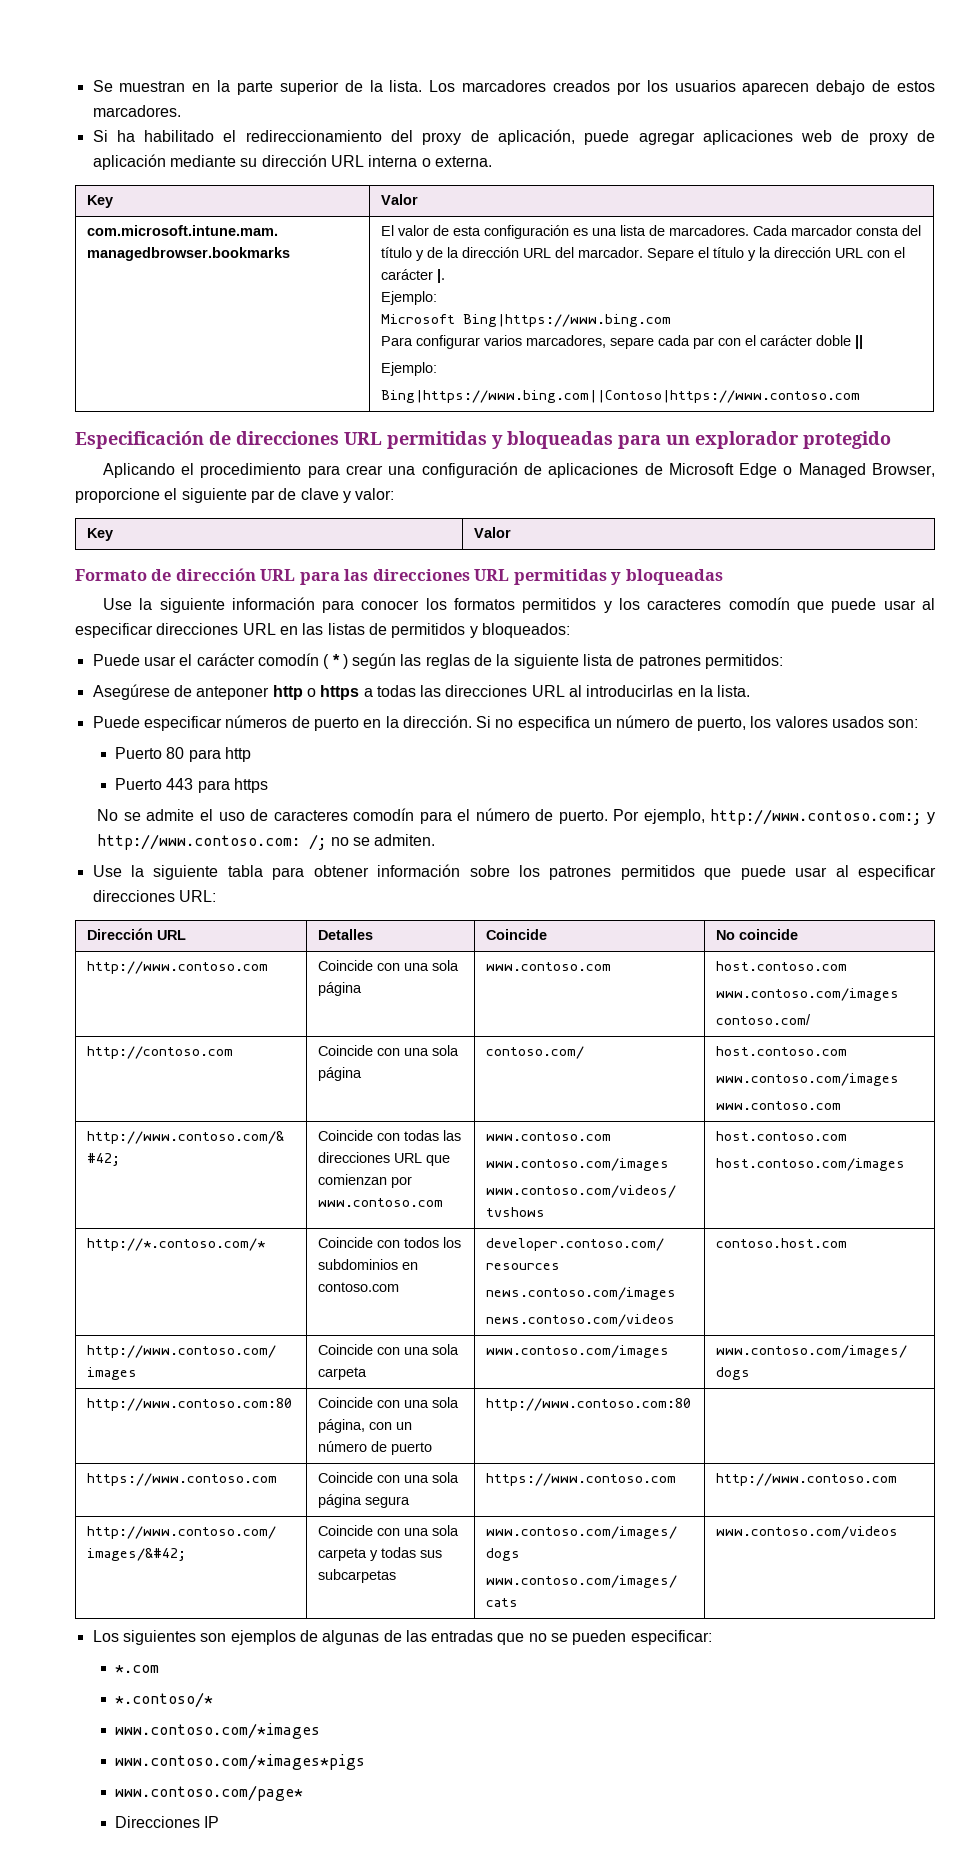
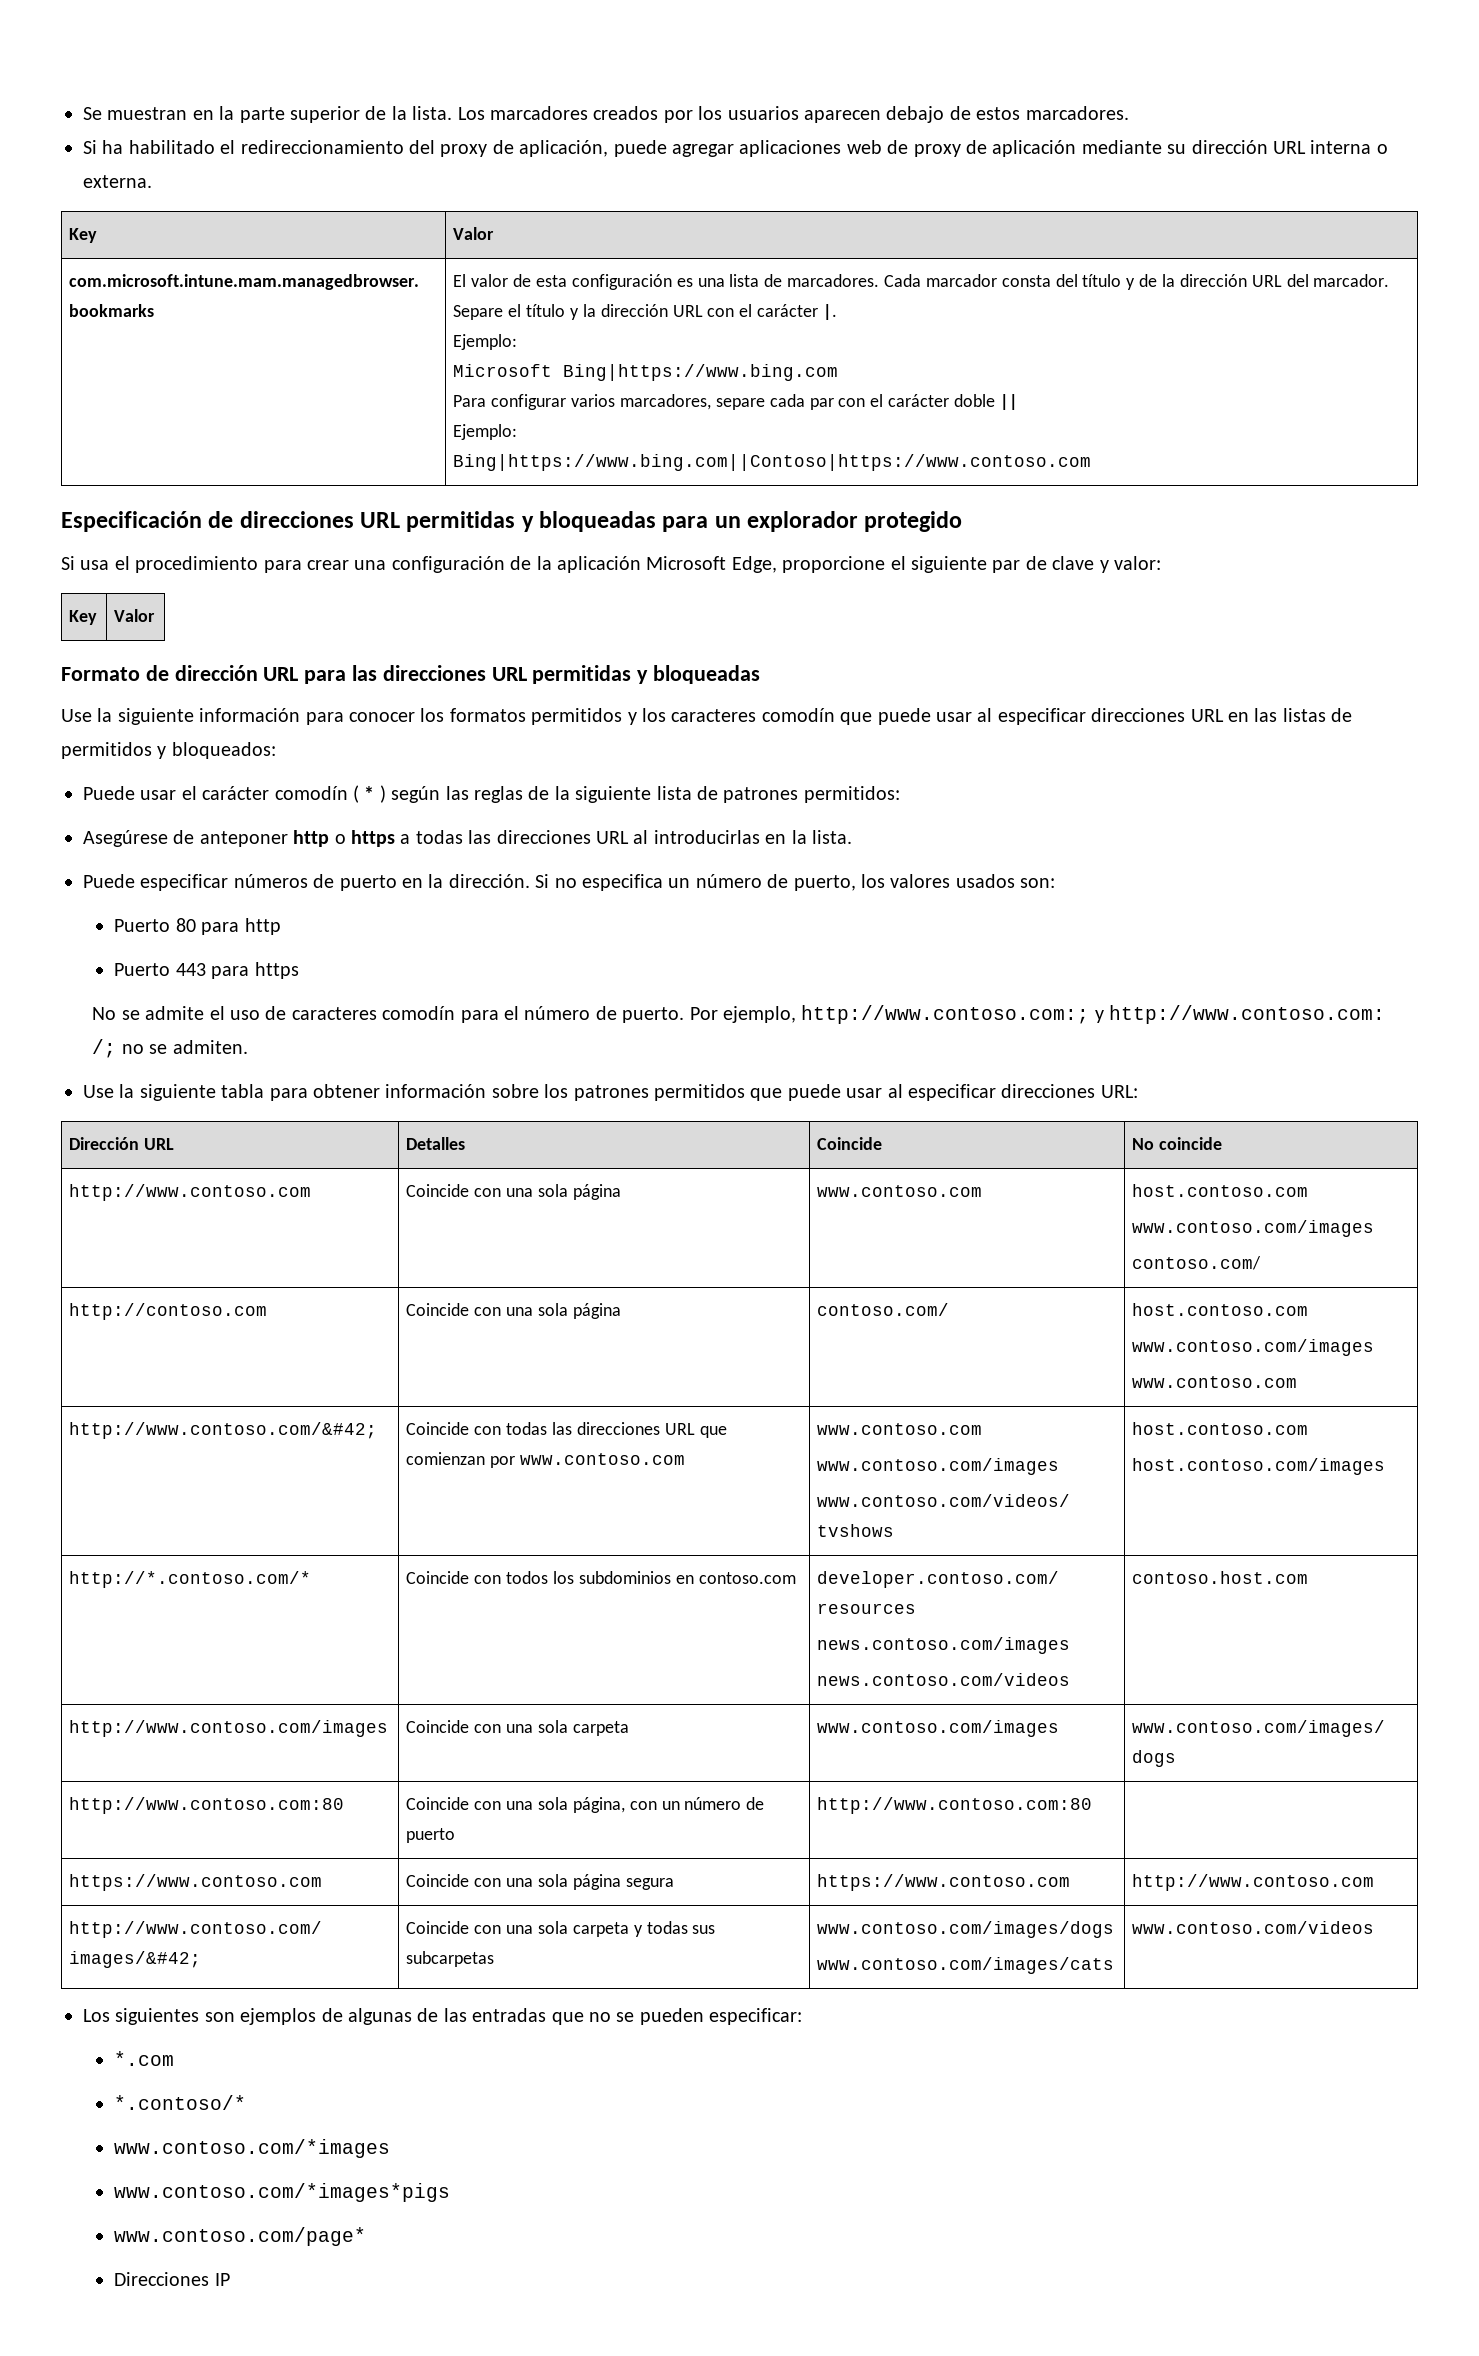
[102,463,175,478] Aplicando -> [61,556,110,570] Si usa
[548,463,935,478] aplicaciones de Microsoft Edge o Managed Browser, -> [536,556,777,573] la aplicación Microsoft Edge,

